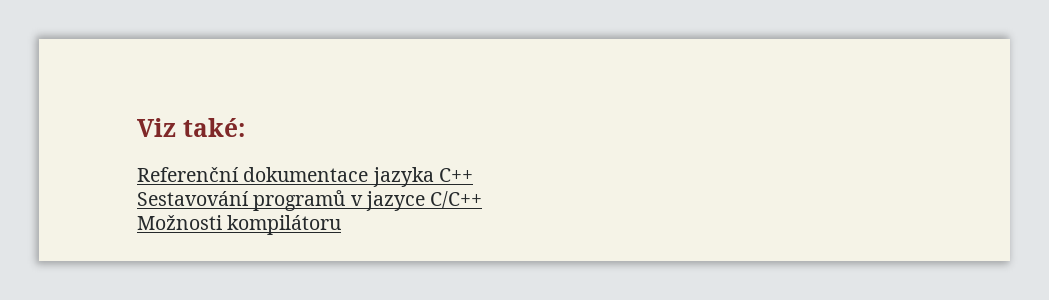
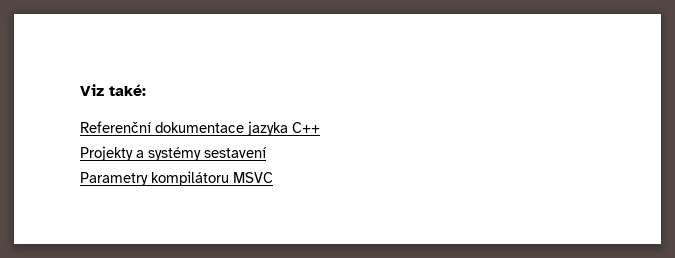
[137,190,483,211] [137,215,342,235] Sestavování programů v jazyce C/C++ // Možnosti kompilátoru -> [80,146,266,161] [80,171,273,186] Projekty a systémy sestavení // Parametry kompilátoru MSVC

